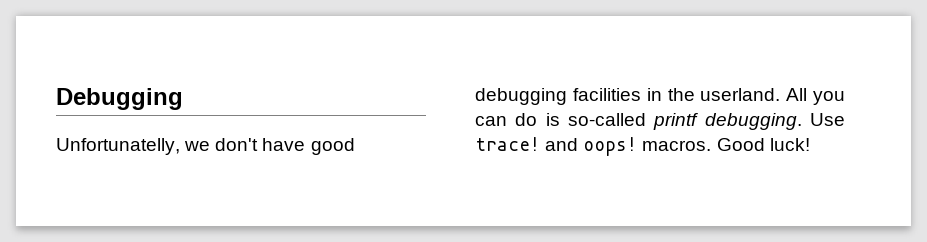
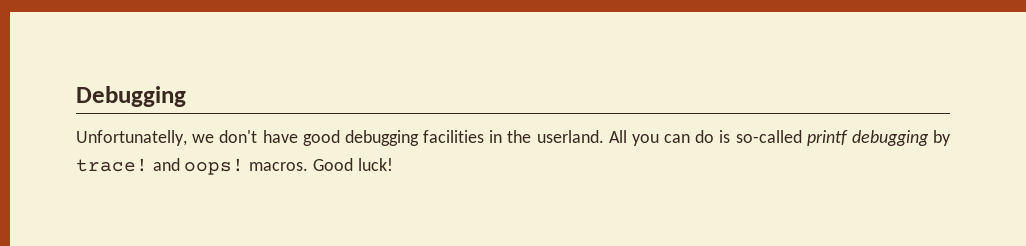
[704,113,845,130] debugging. Use -> [851,130,951,146] debugging by

